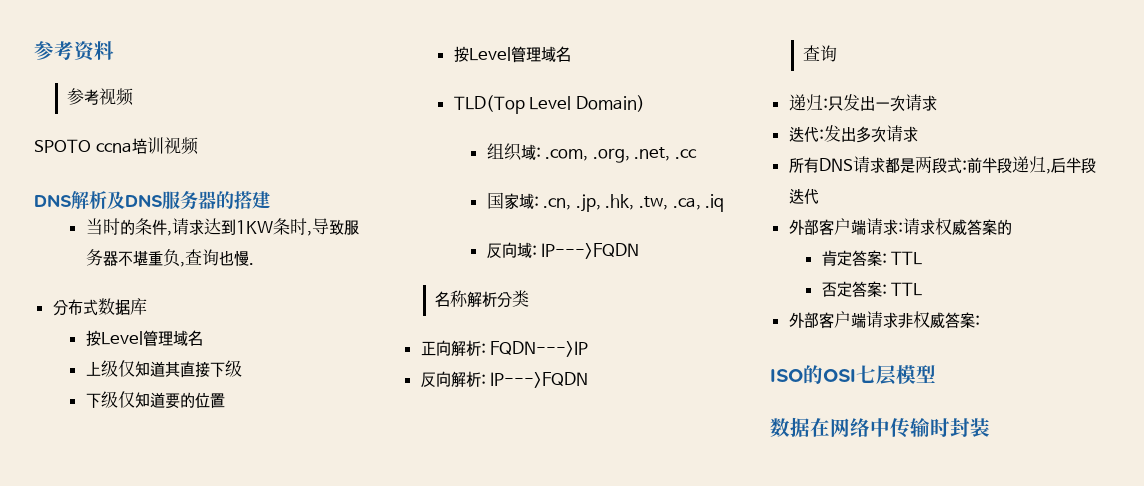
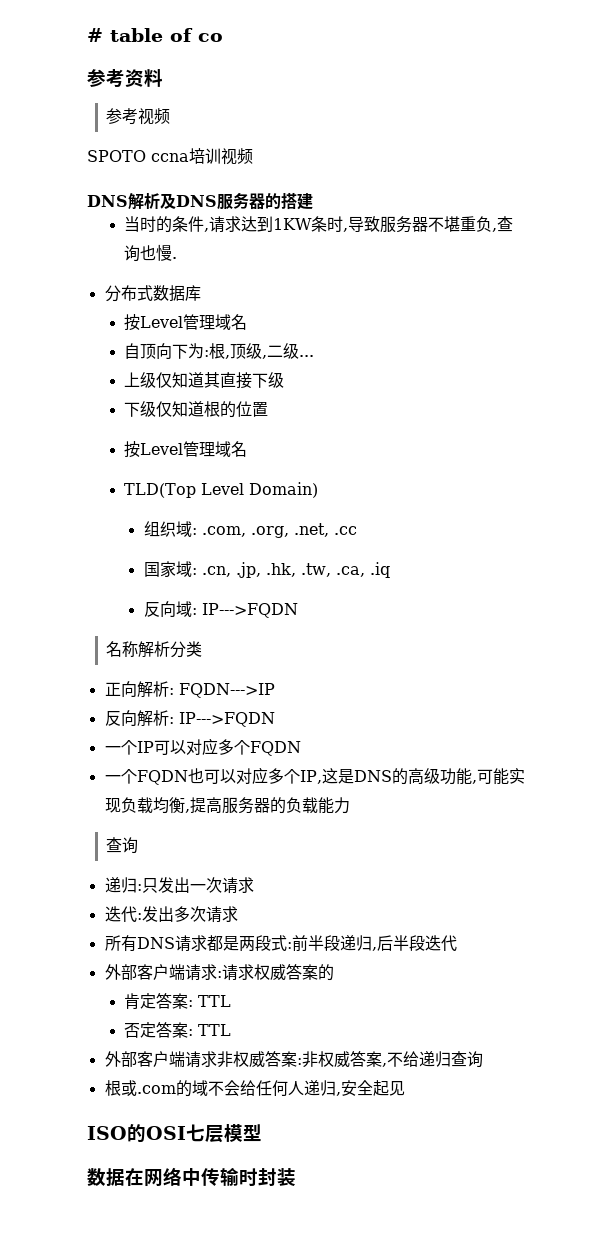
(34, 50) none -> [87,28,223,42] # table of co //
(203, 338) none -> [124,343,315,359] // 自顶向下为:根,顶级,二级...
[164,393,180,409] 要 -> [204,401,221,417] 根
(589, 380) none -> [104,738,301,756] [104,767,525,785] [104,797,350,814] // 一个IP可以对应多个FQDN // 一个FQDN也可以对应多个IP,这是DNS的高级功能,可能实现负载均衡,提高服务器的负载能力
(980, 320) none -> [301,1051,483,1068] [104,1080,405,1097] 非权威答案,不给递归查询 // 根或.com的域不会给任何人递归,安全起见

